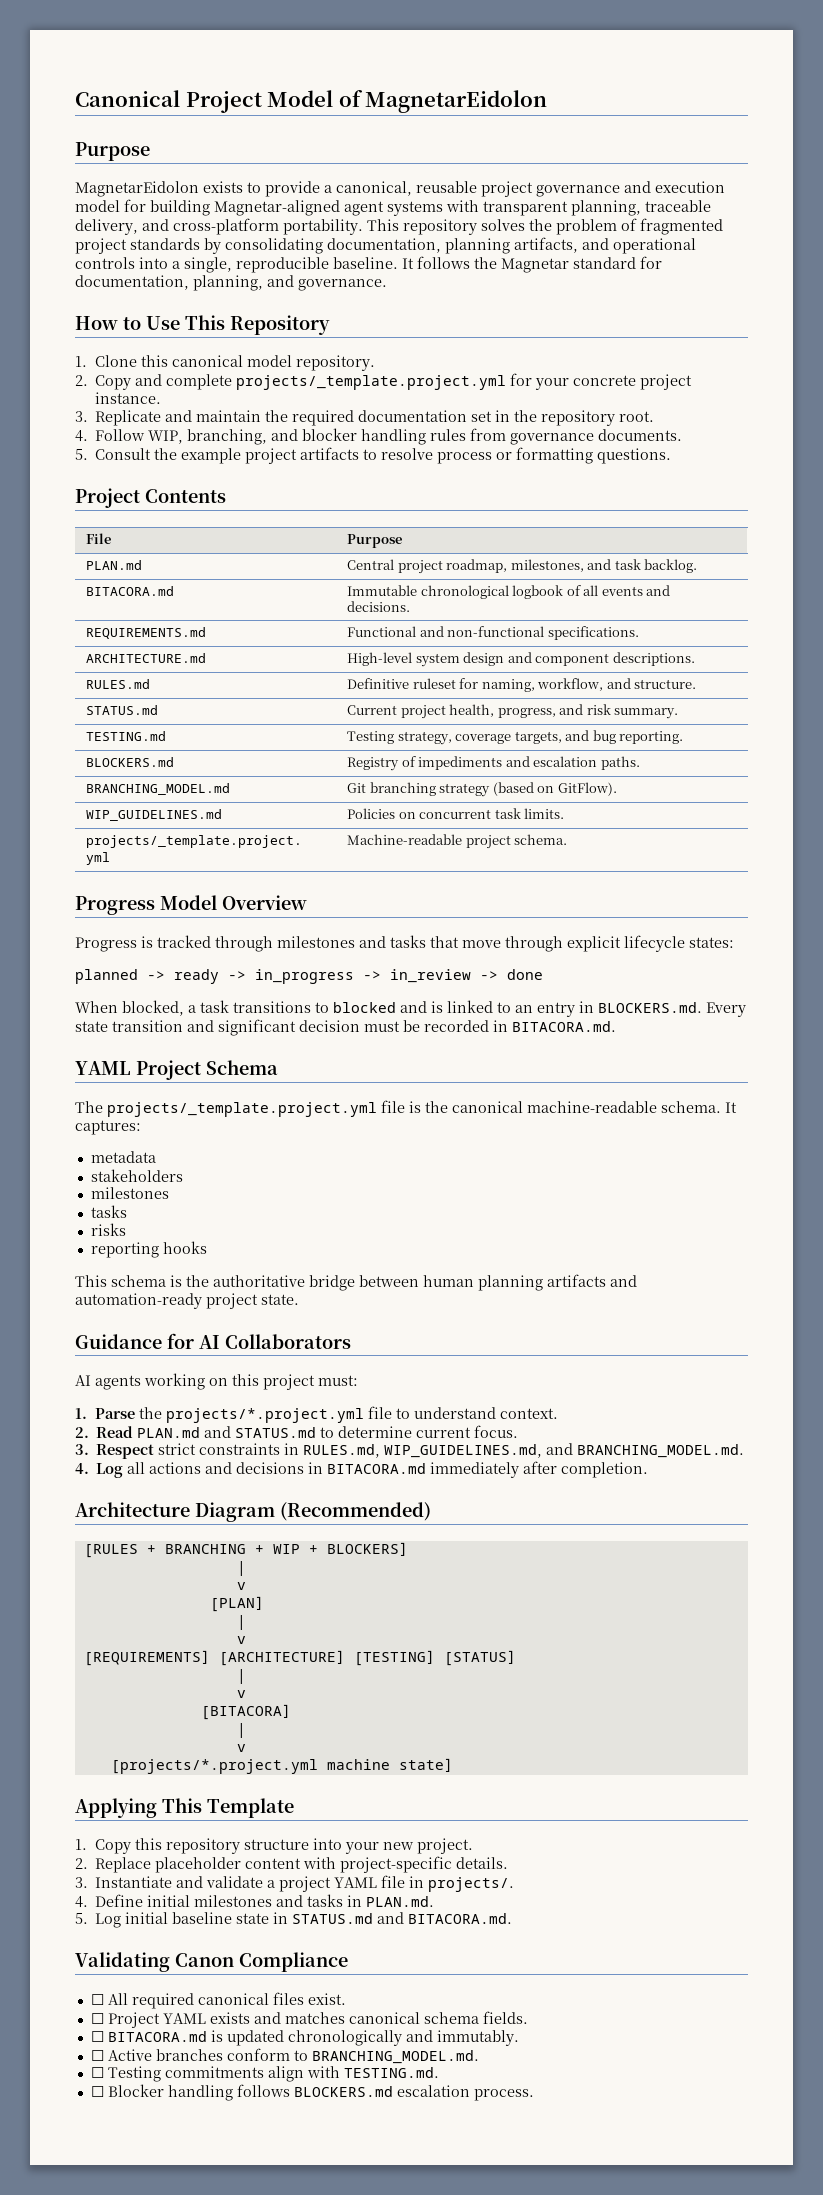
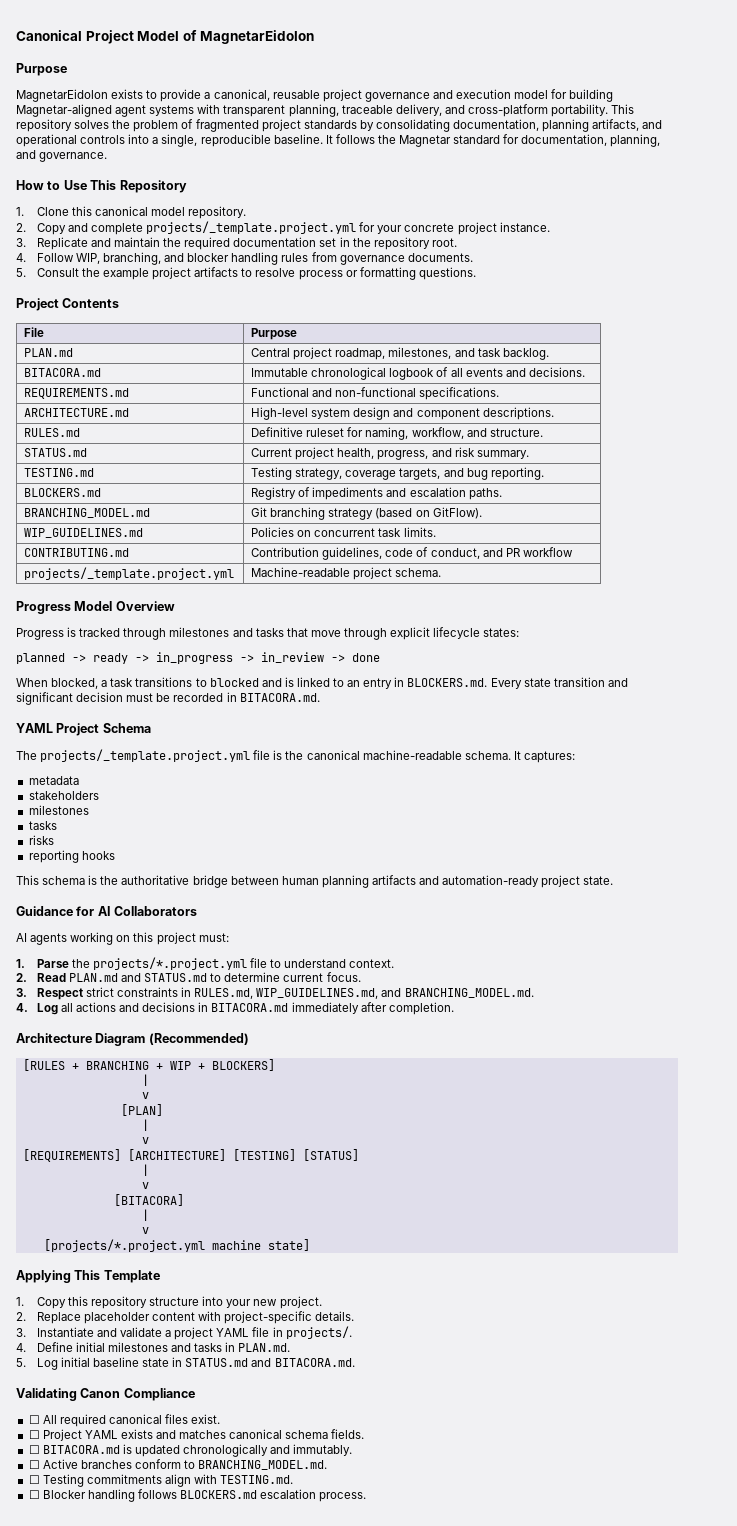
(565, 813) none -> [24,548,130,557] [251,547,573,560] // CONTRIBUTING.md | Contribution guidelines, code of conduct, and PR workflow

